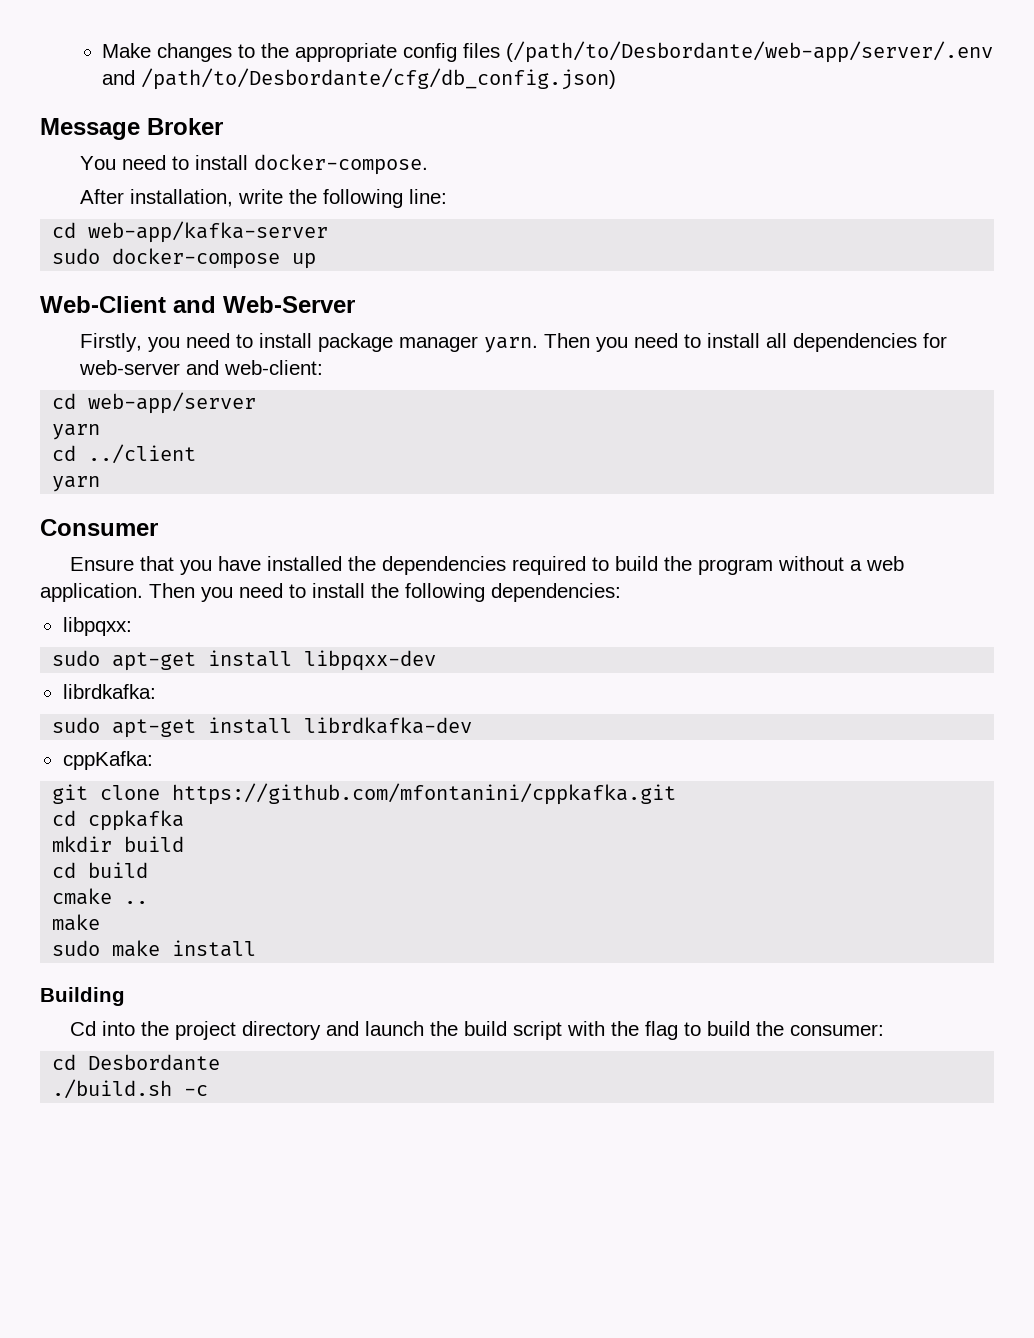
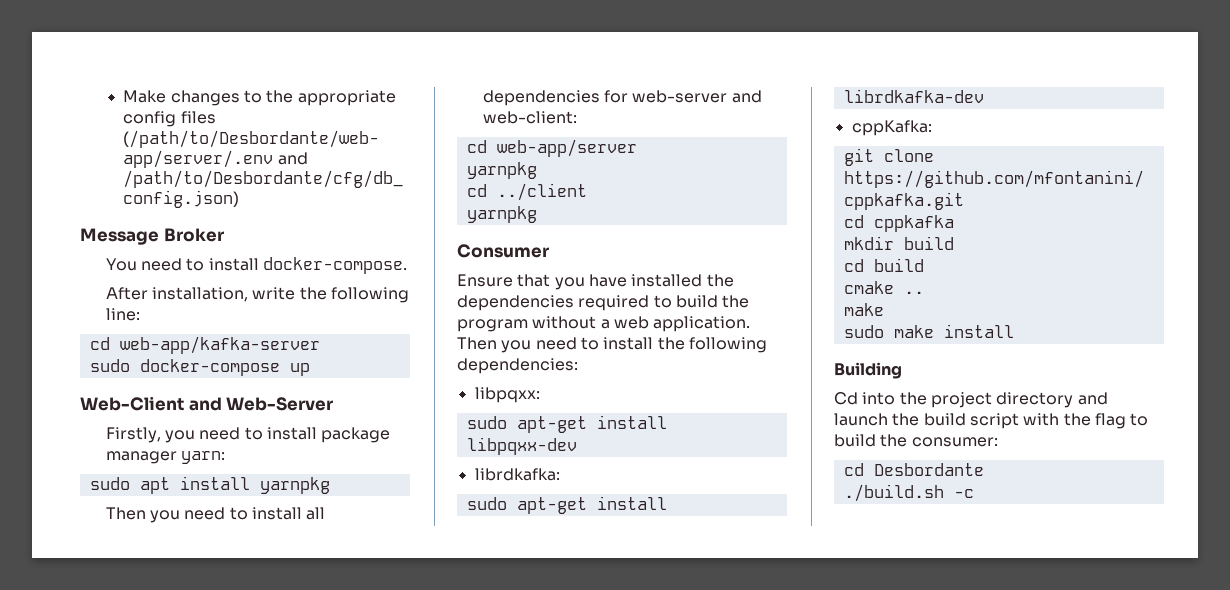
[483,337,538,353] yarn. -> [181,451,226,464] [89,476,330,494] yarn: // sudo apt install yarnpkg //
[52,424,101,440] yarn -> [466,162,537,179] yarnpkg
[52,476,101,492] yarn -> [466,206,537,223] yarnpkg

